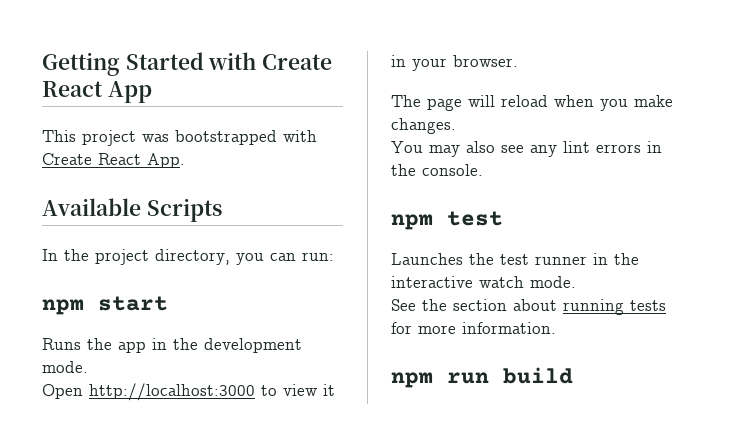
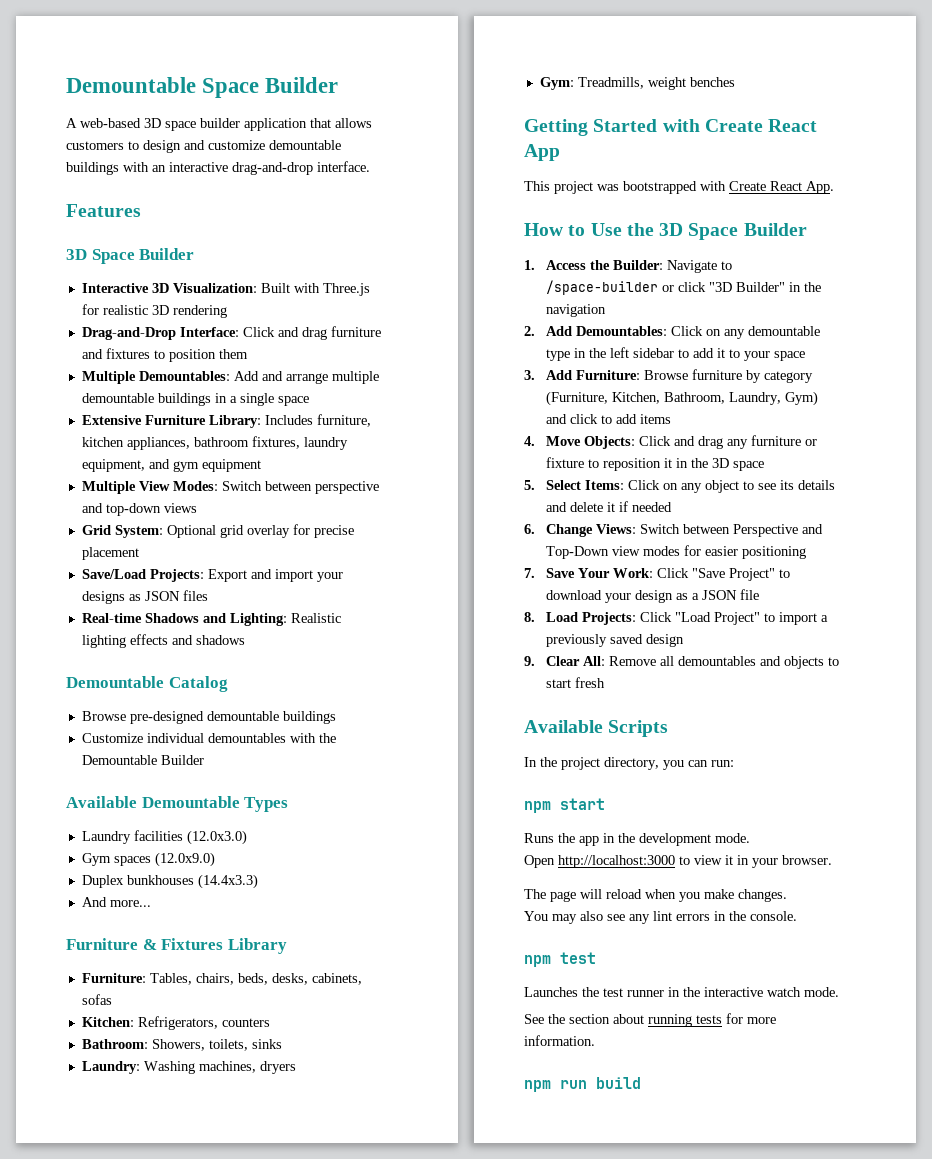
(42, 64) none -> [66,77,339,98] [66,118,372,131] [66,140,341,153] [66,161,370,175] [66,204,141,217] [66,248,195,264] [81,283,370,296] [81,304,227,318] [81,326,381,340] [81,348,248,362] [81,371,379,384] [81,393,309,406] [81,414,371,428] [81,436,348,450] [81,459,261,472] [81,481,379,494] [81,503,197,516] [81,524,354,538] [81,547,139,560] [81,569,343,582] [81,590,208,604] [81,613,341,626] [81,634,245,648] [66,676,228,692] [81,711,336,724] [81,733,336,743] [81,755,204,765] [66,796,289,812] [81,830,247,845] [81,852,215,867] [81,874,258,889] [81,897,151,907] [66,938,287,954] [81,973,362,985] [81,994,112,1005] [81,1016,270,1030] [81,1039,282,1051] [81,1061,296,1074] [539,77,735,90] Demountable Space Builder // A web-based 3D space builder application that allows customers to design and customize demountable buildings with an interactive drag-and-drop interface. // Features // 3D Space Builder // Interactive 3D Visualization: Built with Three.js for realistic 3D rendering // Drag-and-Drop Interface: Click and drag furniture and fixtures to position them // Multiple Demountables: Add and arrange multiple demountable buildings in a single space // Extensive Furniture Library: Includes furniture, kitchen appliances, bathroom fixtures, laundry equipment, and gym equipment // Multiple View Modes: Switch between perspective and top-down views // Grid System: Optional grid overlay for precise placement // Save/Load Projects: Export and import your designs as JSON files // Real-time Shadows and Lighting: Realistic lighting effects and shadows // Demountable Catalog // Browse pre-designed demountable buildings // Customize individual demountables with the Demountable Builder // Available Demountable Types // Laundry facilities (12.0x3.0) // Gym spaces (12.0x9.0) // Duplex bunkhouses (14.4x3.3) // And more... // Furniture & Fixtures Library // Furniture: Tables, chairs, beds, desks, cabinets, sofas // Kitchen: Refrigerators, counters // Bathroom: Showers, toilets, sinks // Laundry: Washing machines, dryers // Gym: Treadmills, weight benches //
(185, 160) none -> [524,223,807,240] [524,260,733,273] [546,280,822,295] [546,304,607,317] [524,326,821,339] [546,347,806,361] [524,369,814,383] [546,391,819,406] [546,414,672,424] [524,435,818,449] [546,457,765,471] [524,480,836,493] [546,501,673,512] [524,524,824,537] [546,545,807,559] [524,568,791,581] [546,589,760,603] [524,612,829,625] [546,634,685,647] [524,656,840,669] [546,677,606,688] // How to Use the 3D Space Builder // 1. Access the Builder: Navigate to /space-builder or click "3D Builder" in the navigation // 2. Add Demountables: Click on any demountable type in the left sidebar to add it to your space // 3. Add Furniture: Browse furniture by category (Furniture, Kitchen, Bathroom, Laundry, Gym) and click to add items // 4. Move Objects: Click and drag any furniture or fixture to reposition it in the 3D space // 5. Select Items: Click on any object to see its details and delete it if needed // 6. Change Views: Switch between Perspective and Top-Down view modes for easier positioning // 7. Save Your Work: Click "Save Project" to download your design as a JSON file // 8. Load Projects: Click "Load Project" to import a previously saved design // 9. Clear All: Remove all demountables and objects to start fresh

